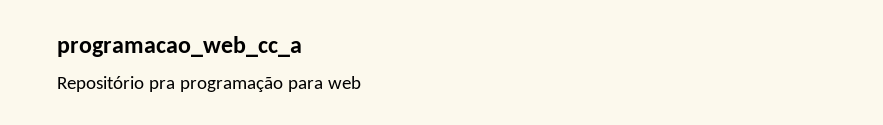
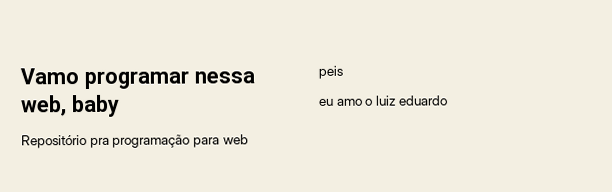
[57,36,302,57] programacao_web_cc_a -> [20,68,255,90] [20,94,120,118] Vamo programar nessa web, baby
(361, 82) none -> [318,65,343,79] [319,95,448,106] // peis // eu amo o luiz eduardo

